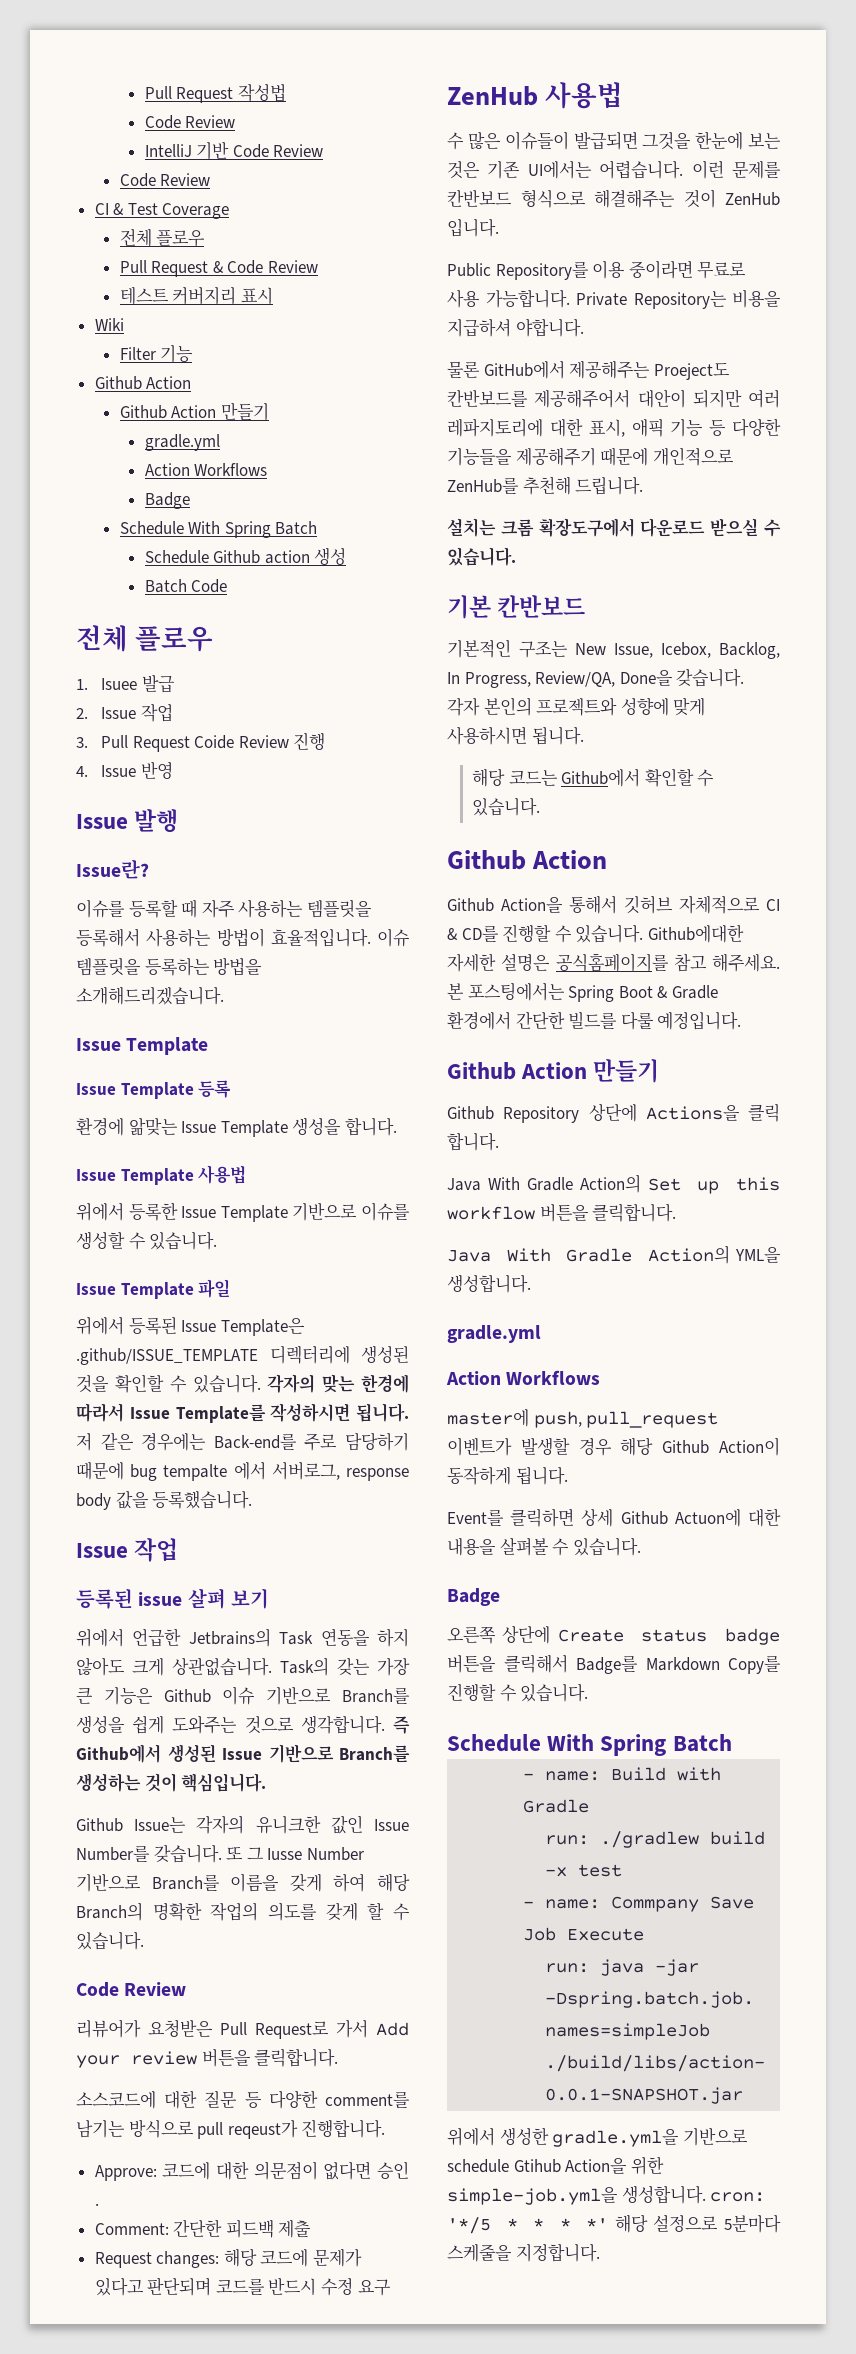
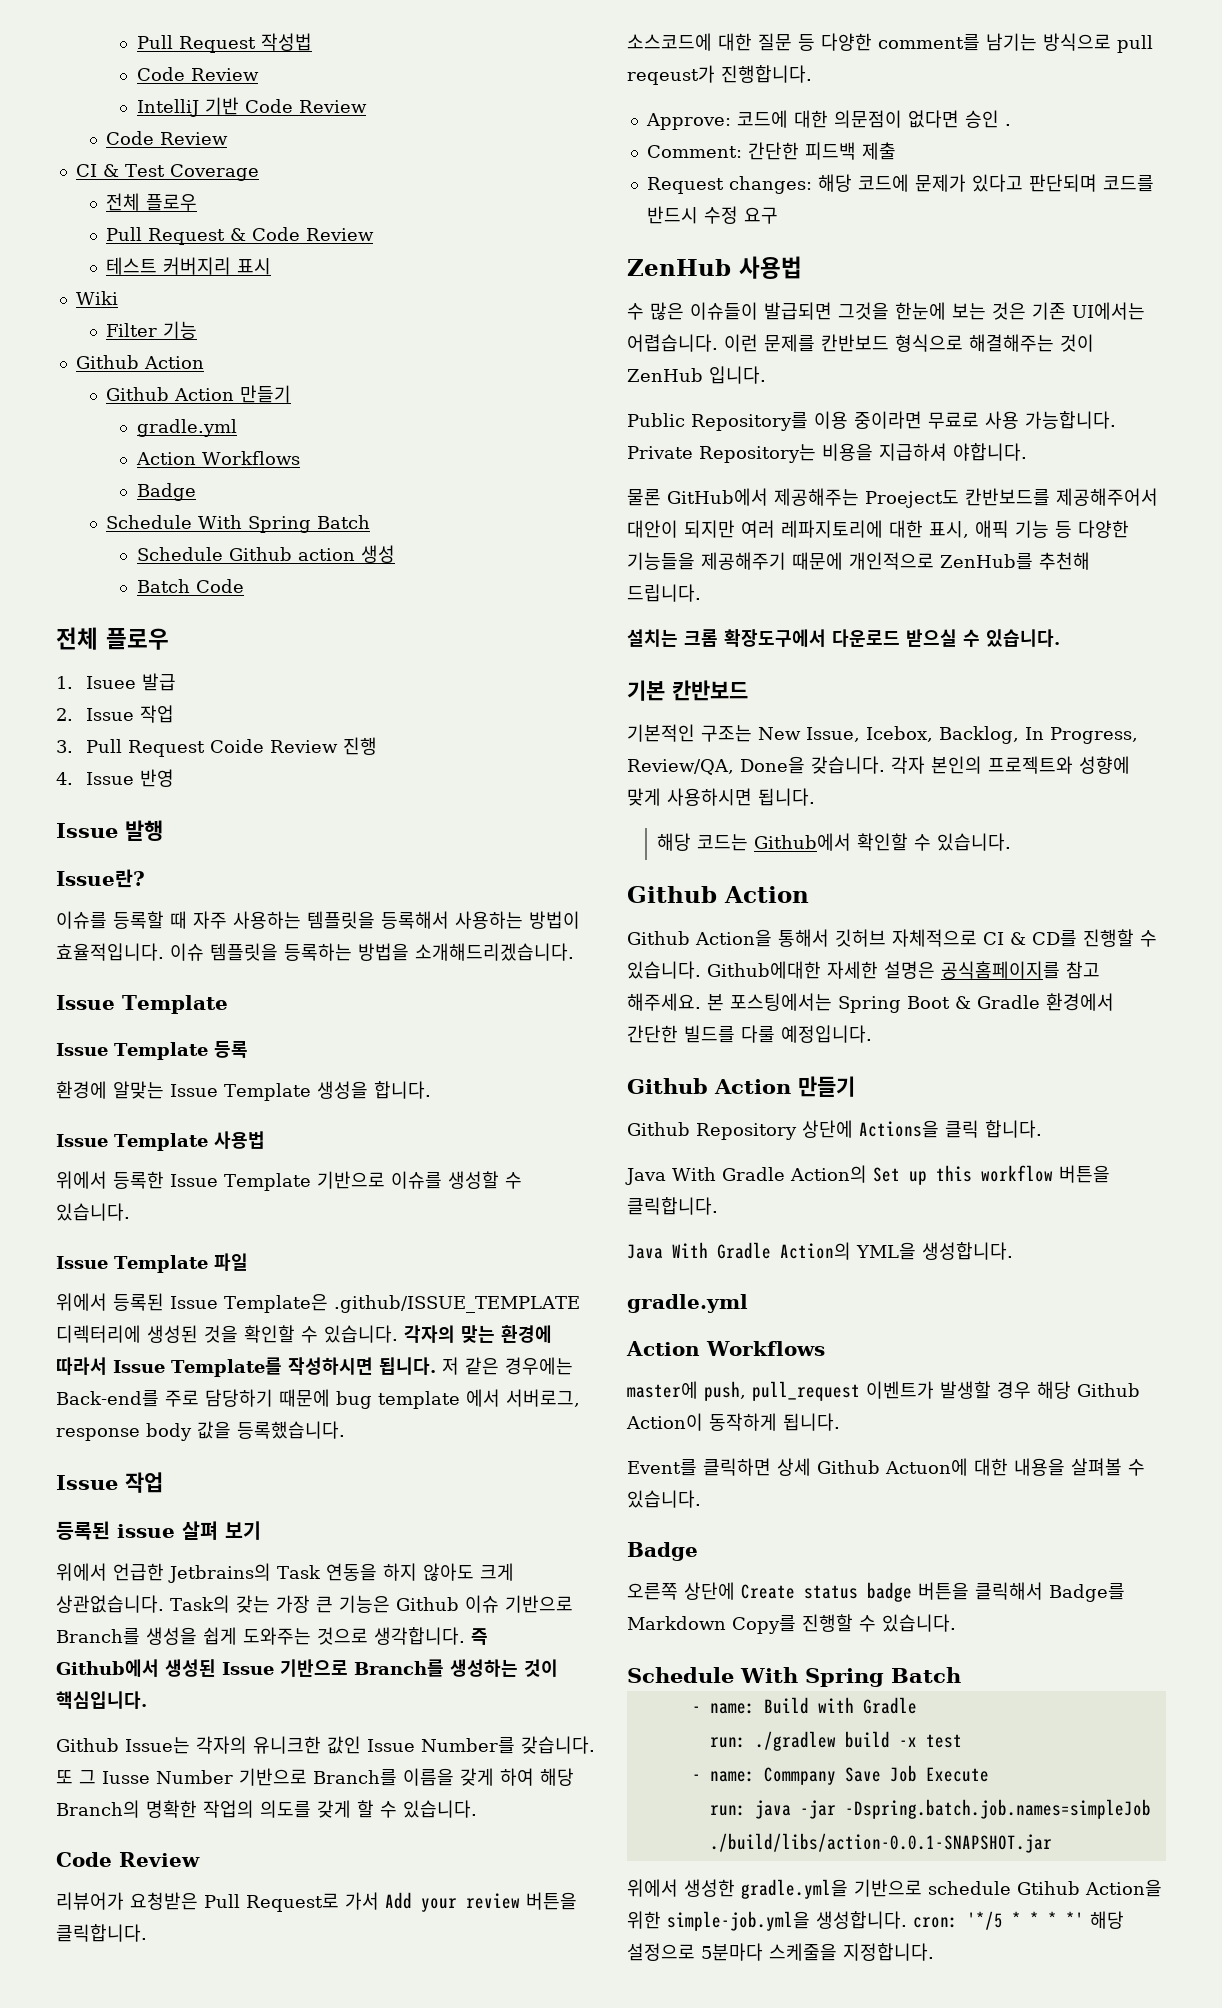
[128,1117,178,1136] 앎맞는 -> [113,1081,164,1099] 알맞는
[361,1374,409,1393] 한경에 -> [501,1325,552,1343] 환경에
[163,1464,228,1481] tempalte -> [378,1391,460,1409] template

